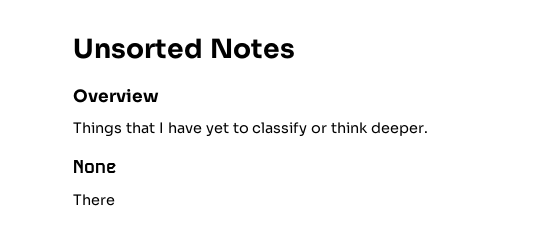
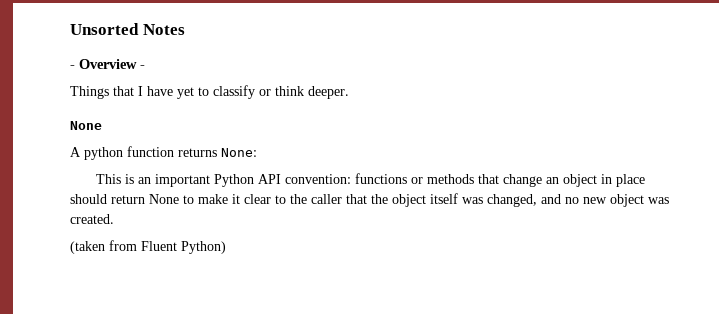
(296, 48) none -> [70,65,75,69] -
(159, 95) none -> [140,65,145,69] -
[73,194,115,206] There -> [70,146,257,160] [96,173,646,187] [70,193,669,207] [70,214,114,224] [70,240,226,254] A python function returns None: // This is an important Python API convention: functions or methods that change an object in place should return None to make it clear to the caller that the object itself was changed, and no new object was created. // (taken from Fluent Python)

